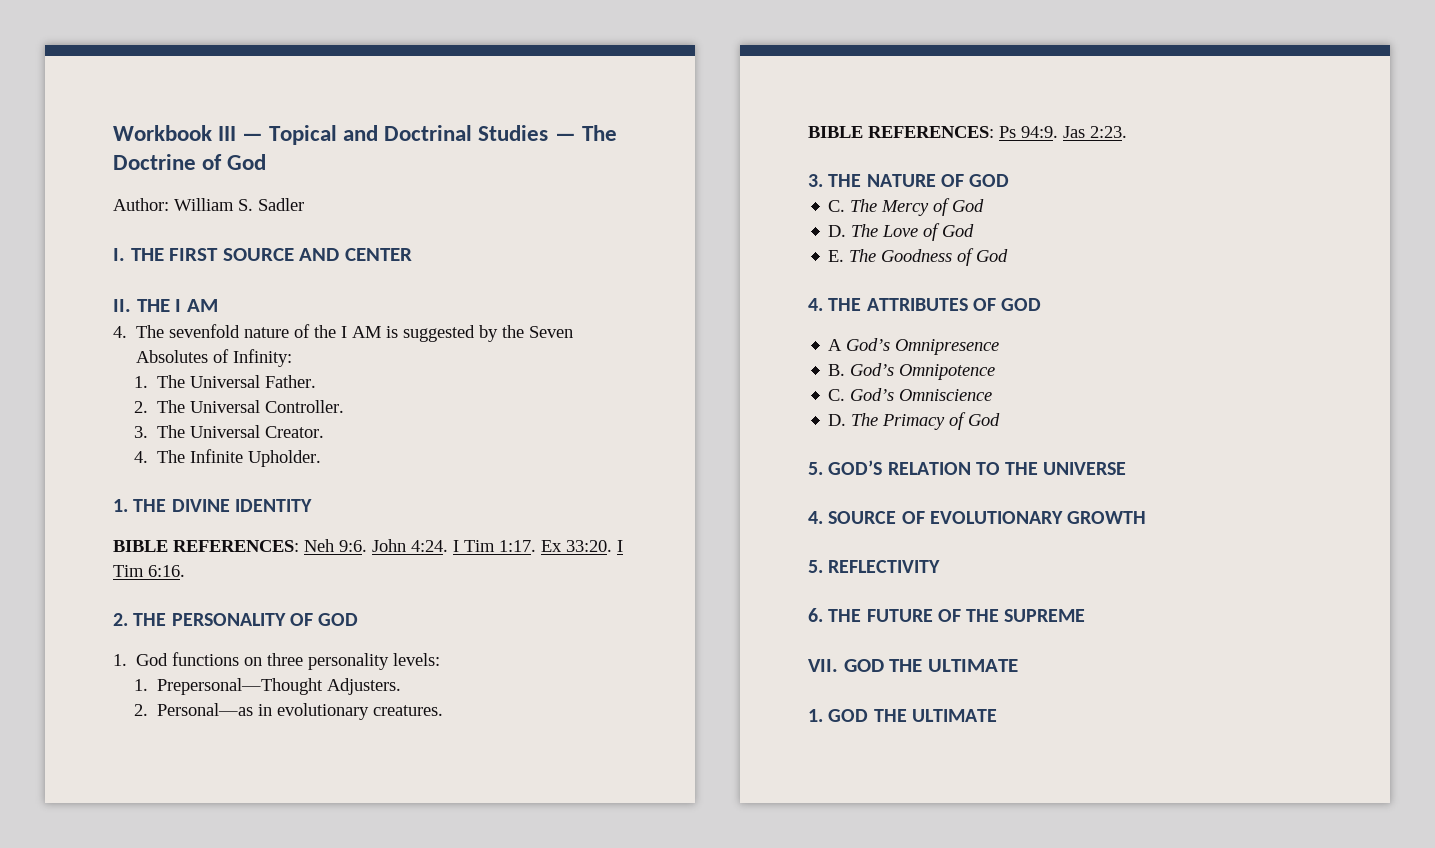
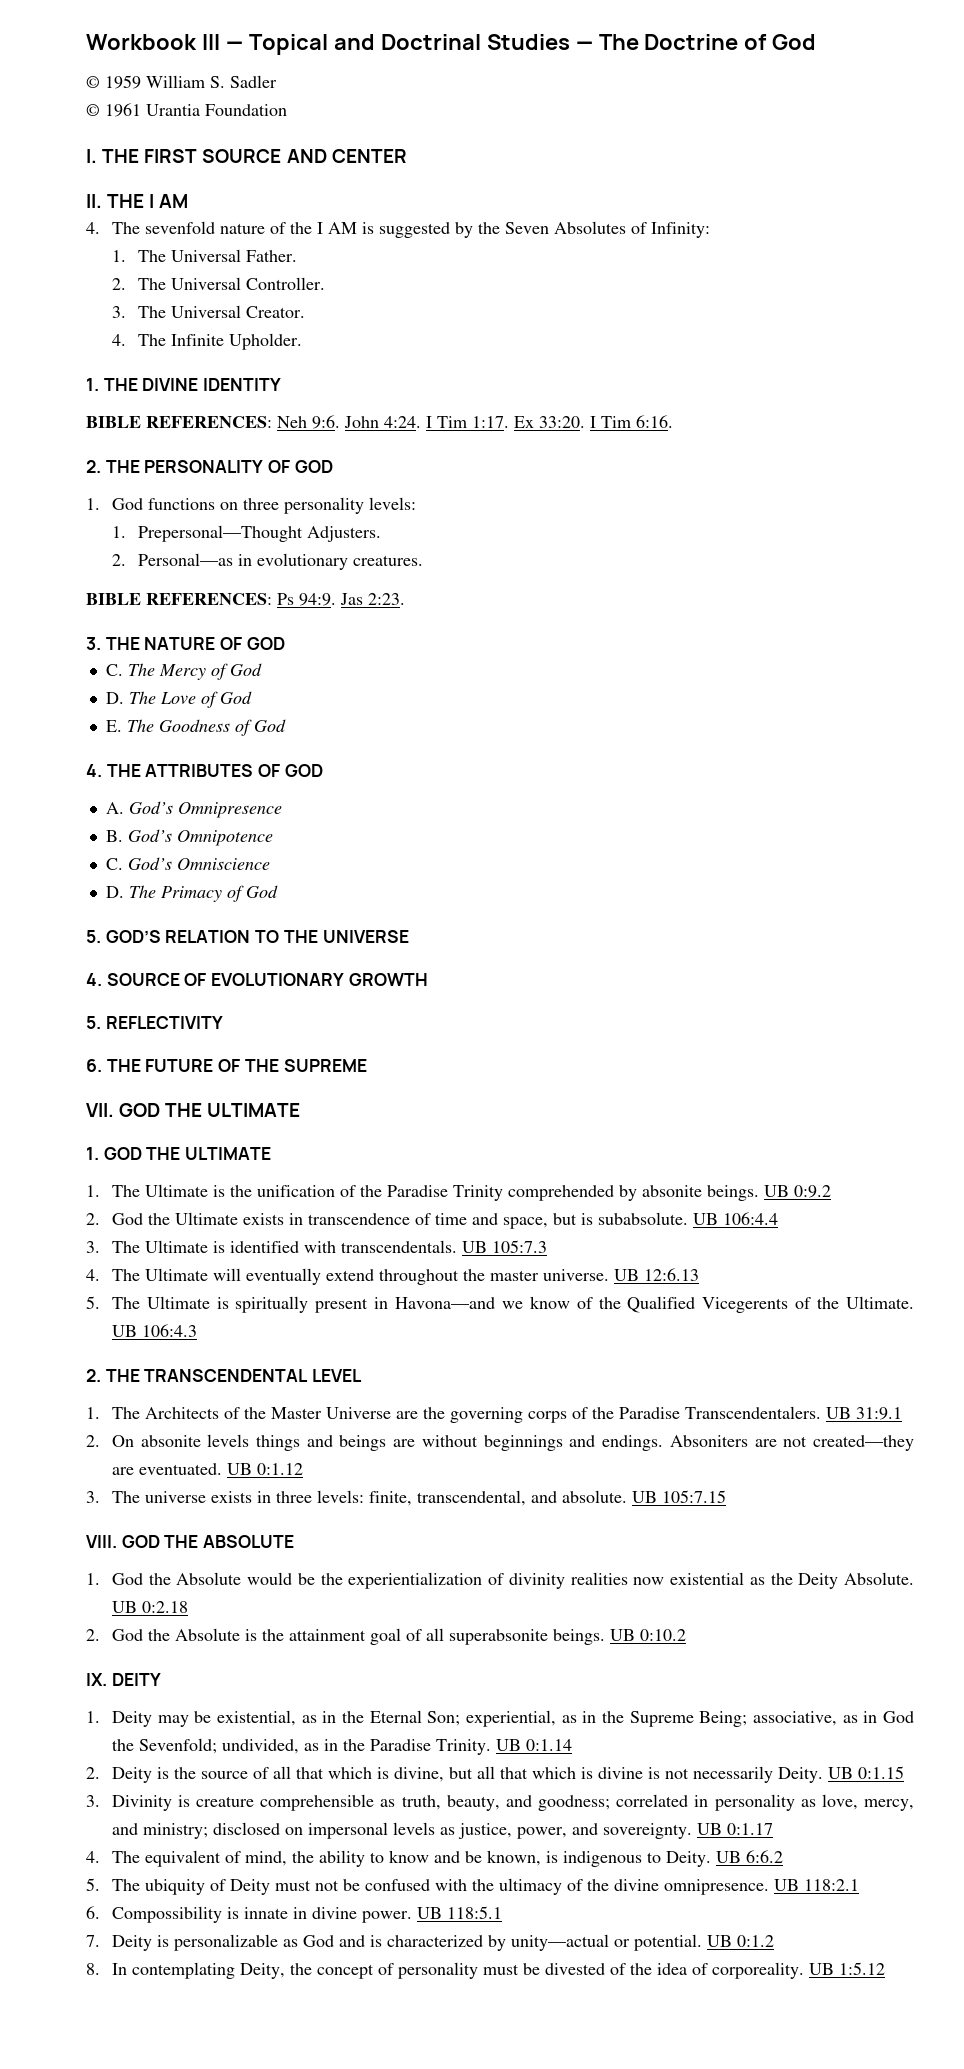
[113,198,169,211] Author: -> [86,75,141,89] © 1959
(304, 204) none -> [86,103,287,117] // © 1961 Urantia Foundation
[828,339,843,351] A -> [105,802,124,814] A.
(997, 715) none -> [86,1184,831,1201] [86,1212,778,1229] [86,1240,547,1253] [86,1268,699,1285] [86,1296,915,1313] [111,1324,197,1337] [86,1369,363,1382] [86,1406,902,1423] [86,1434,914,1451] [111,1463,303,1475] [86,1490,726,1506] [86,1535,295,1548] [86,1572,915,1589] [111,1601,188,1613] [86,1628,686,1645] [86,1673,161,1686] [86,1710,914,1727] [111,1738,572,1755] [86,1766,904,1783] [86,1794,914,1811] [111,1822,773,1839] [86,1850,783,1867] [86,1878,859,1895] [86,1906,502,1923] [86,1934,774,1951] [86,1962,885,1979] // 1. The Ultimate is the unification of the Paradise Trinity comprehended by absonite beings. UB 0:9.2 // 2. God the Ultimate exists in transcendence of time and space, but is subabsolute. UB 106:4.4 // 3. The Ultimate is identified with transcendentals. UB 105:7.3 // 4. The Ultimate will eventually extend throughout the master universe. UB 12:6.13 // 5. The Ultimate is spiritually present in Havona—and we know of the Qualified Vicegerents of the Ultimate. UB 106:4.3 // 2. THE TRANSCENDENTAL LEVEL // 1. The Architects of the Master Universe are the governing corps of the Paradise Transcendentalers. UB 31:9.1 // 2. On absonite levels things and beings are without beginnings and endings. Absoniters are not created—they are eventuated. UB 0:1.12 // 3. The universe exists in three levels: finite, transcendental, and absolute. UB 105:7.15 // VIII. GOD THE ABSOLUTE // 1. God the Absolute would be the experientialization of divinity realities now existential as the Deity Absolute. UB 0:2.18 // 2. God the Absolute is the attainment goal of all superabsonite beings. UB 0:10.2 // IX. DEITY // 1. Deity may be existential, as in the Eternal Son; experiential, as in the Supreme Being; associative, as in God the Sevenfold; undivided, as in the Paradise Trinity. UB 0:1.14 // 2. Deity is the source of all that which is divine, but all that which is divine is not necessarily Deity. UB 0:1.15 // 3. Divinity is creature comprehensible as truth, beauty, and goodness; correlated in personality as love, mercy, and ministry; disclosed on impersonal levels as justice, power, and sovereignty. UB 0:1.17 // 4. The equivalent of mind, the ability to know and be known, is indigenous to Deity. UB 6:6.2 // 5. The ubiquity of Deity must not be confused with the ultimacy of the divine omnipresence. UB 118:2.1 // 6. Compossibility is innate in divine power. UB 118:5.1 // 7. Deity is personalizable as God and is characterized by unity—actual or potential. UB 0:1.2 // 8. In contemplating Deity, the concept of personality must be divested of the idea of corporeality. UB 1:5.12

